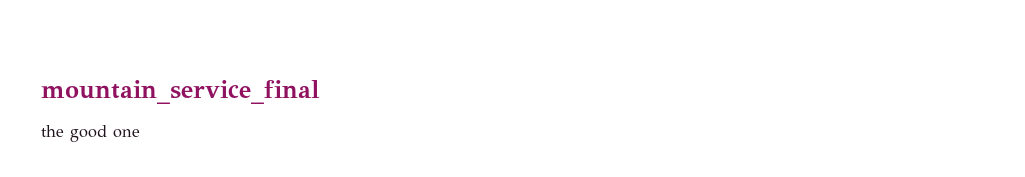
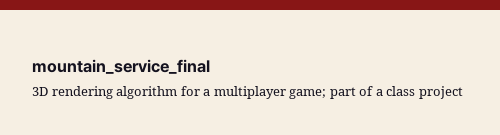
[41,125,140,142] the good one -> [32,86,463,99] 3D rendering algorithm for a multiplayer game; part of a class project

